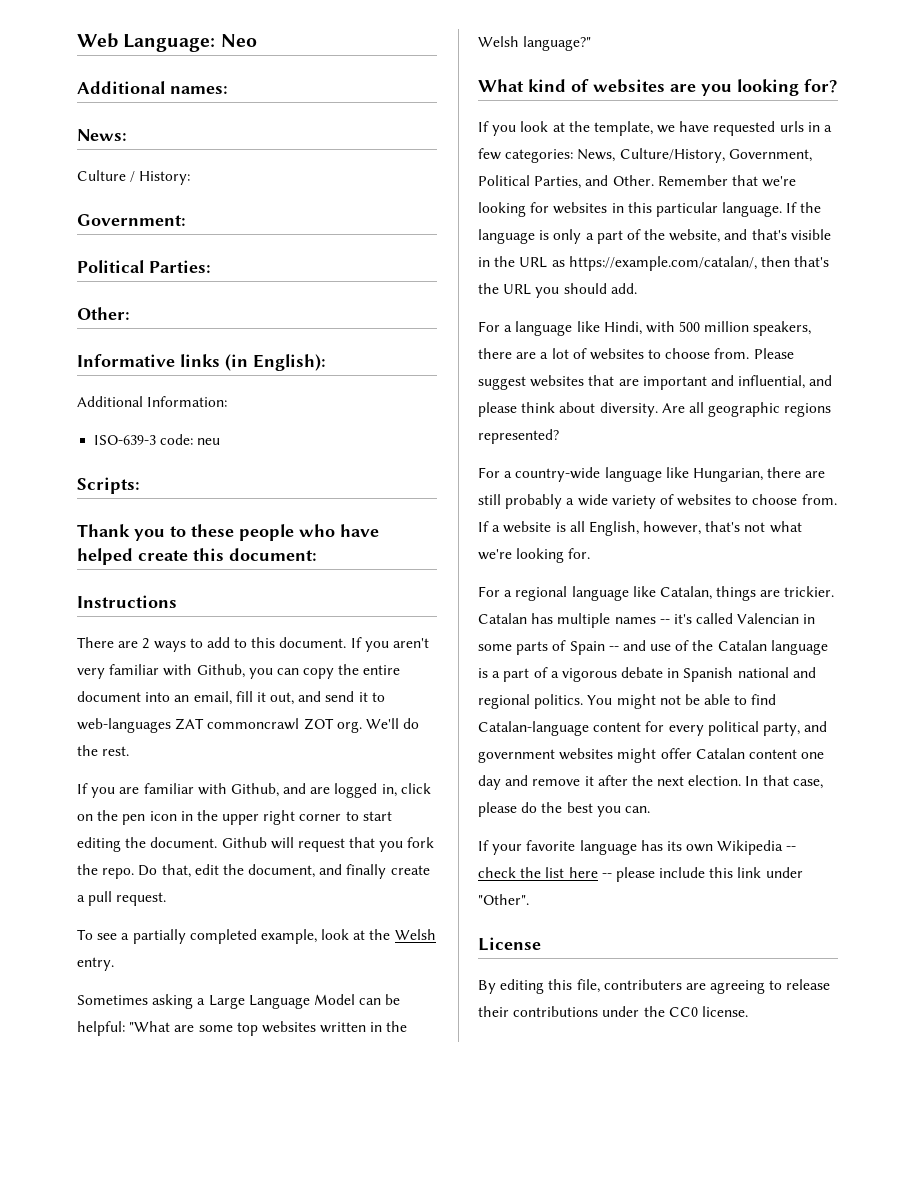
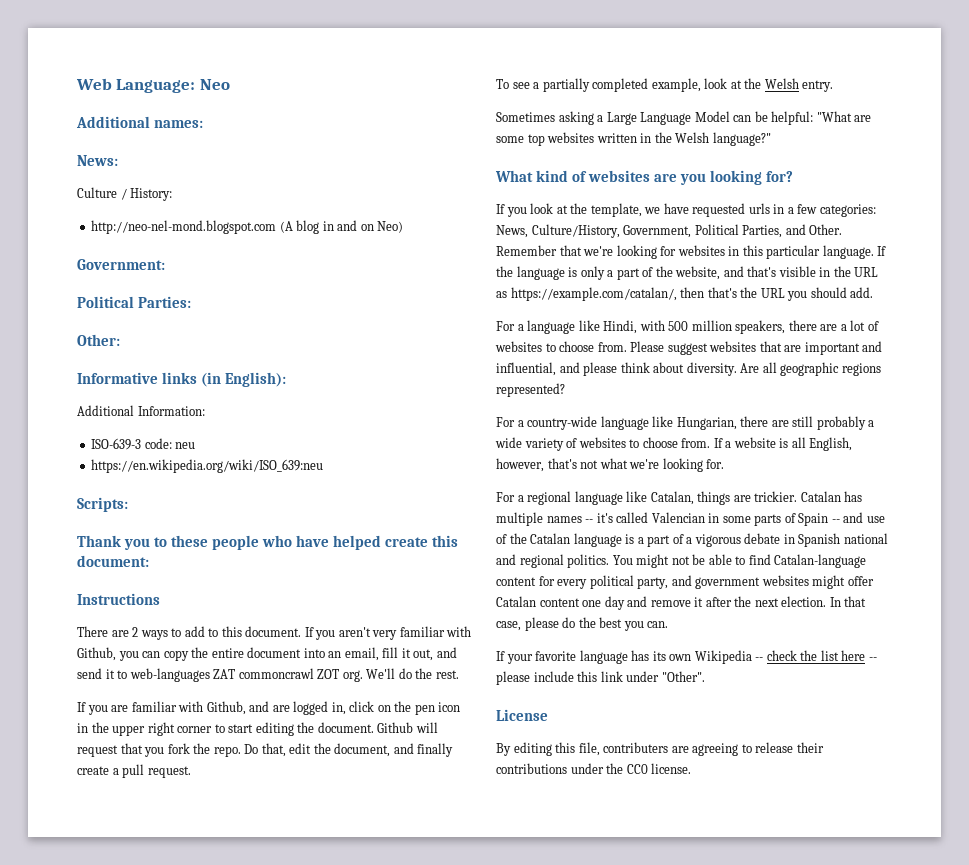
(191, 178) none -> [91,220,404,234] // http://neo-nel-mond.blogspot.com (A blog in and on Neo)
(221, 441) none -> [91,459,324,473] // https://en.wikipedia.org/wiki/ISO_639:neu

